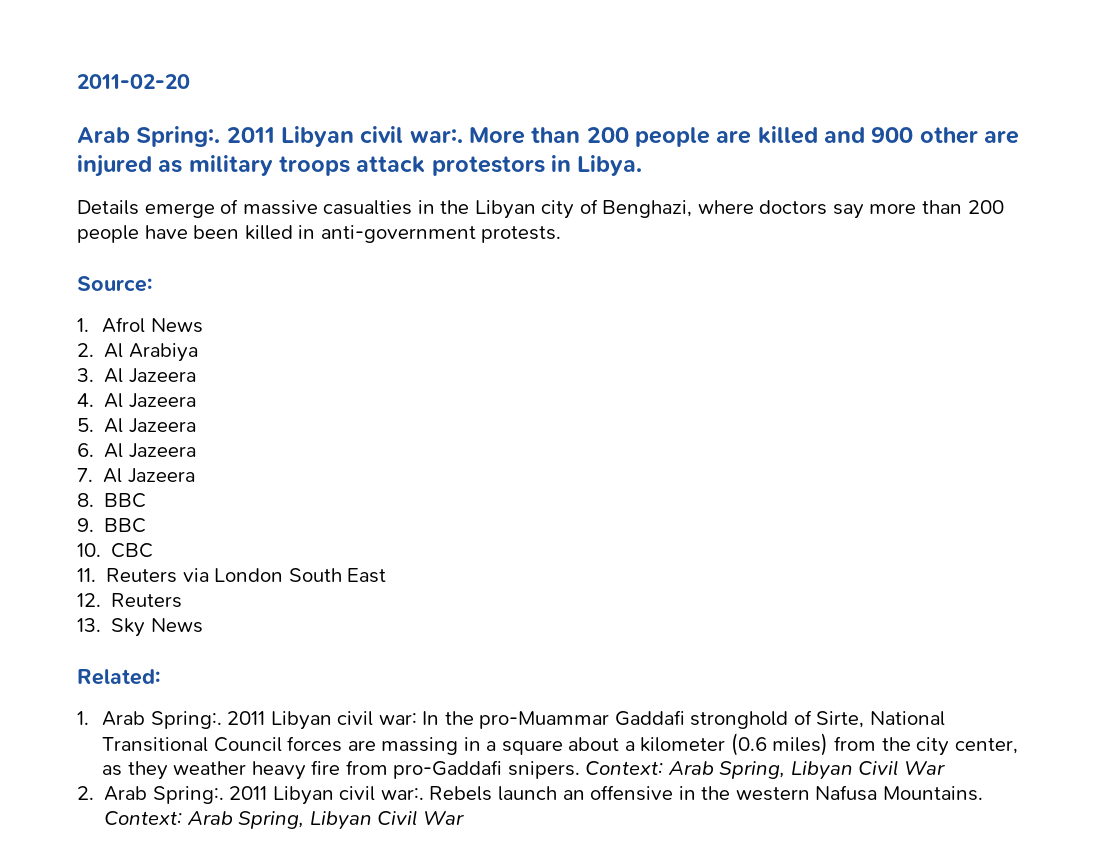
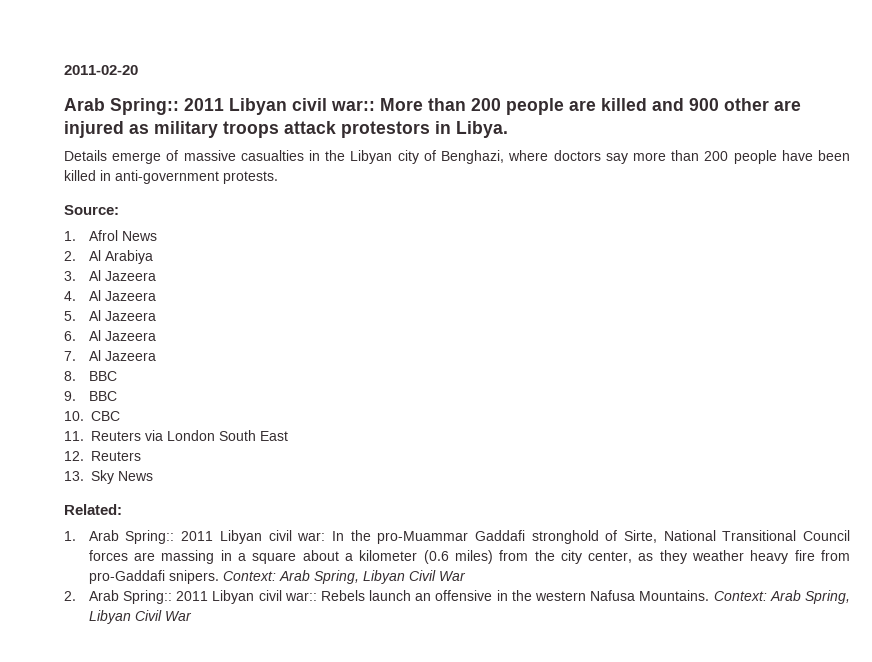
[136,126,463,147] Spring:. 2011 Libyan civil war:. -> [110,98,375,115] Spring:: 2011 Libyan civil war::
[150,711,222,729] Spring:. -> [125,530,175,544] Spring::
[152,786,424,805] Spring:. 2011 Libyan civil war:. -> [122,590,317,604] Spring:: 2011 Libyan civil war::

